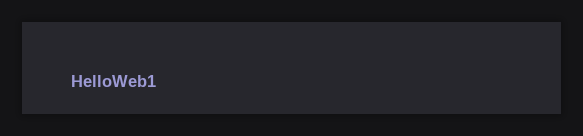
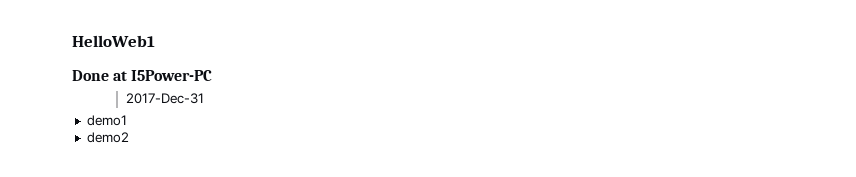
(156, 81) none -> [72,70,213,81] [125,93,204,104] [86,115,127,126] [86,132,129,143] // Done at I5Power-PC // 2017-Dec-31 // demo1 // demo2

